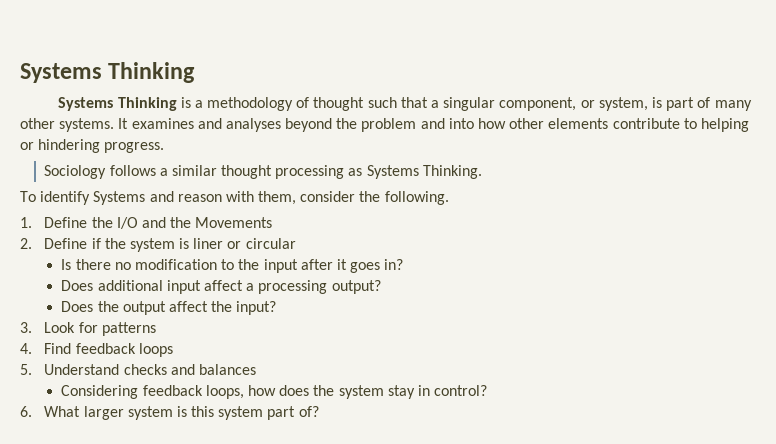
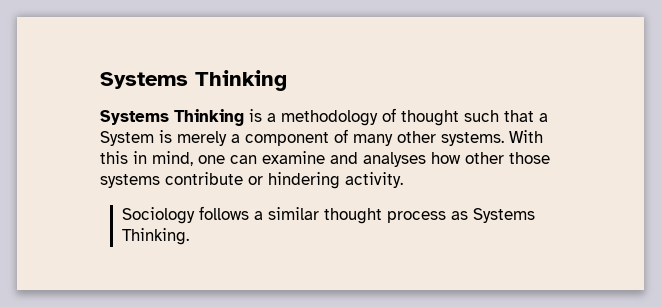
[443,97,752,111] [20,118,749,132] singular component, or system, is part of many other systems. It examines and analyses beyond the problem and into how other elements contribute to helping -> [100,129,543,146] [100,151,550,167] [100,172,243,188] System is merely a component of many other systems. With this in mind, one can examine and analyses how other those systems contribute
[104,142,165,153] progress. -> [345,172,403,188] activity.
[275,165,345,179] processing -> [387,211,447,223] process
[20,191,449,205] [20,217,273,229] [20,238,296,252] [61,259,404,273] [61,280,381,294] [61,301,277,315] [20,322,156,336] [20,343,173,357] [20,364,256,375] [61,385,488,399] [20,406,319,420] // To identify Systems and reason with them, consider the following. // 1. Define the I/O and the Movements // 2. Define if the system is liner or circular // Is there no modification to the input after it goes in? // Does additional input affect a processing output? // Does the output affect the input? // 3. Look for patterns // 4. Find feedback loops // 5. Understand checks and balances // Considering feedback loops, how does the system stay in control? // 6. What larger system is this system part of? -> (190, 236) none

